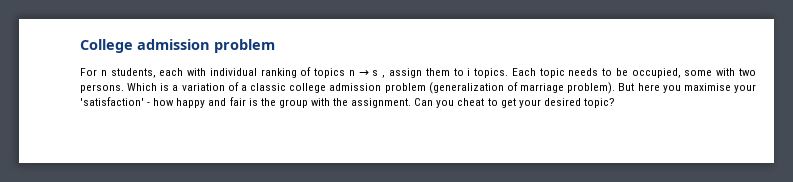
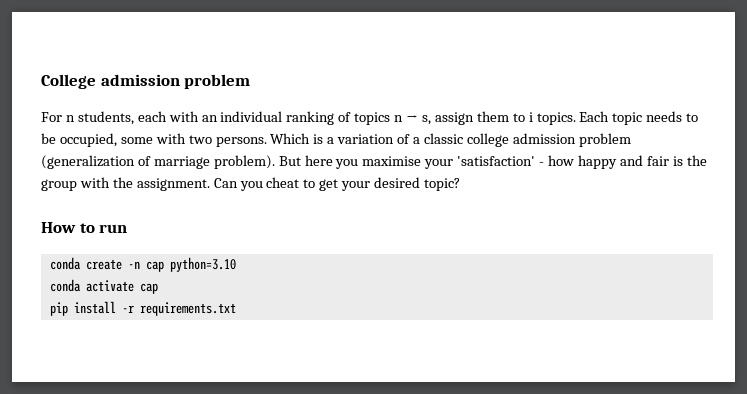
(207, 72) none -> [201,115,218,122] an
[372,70,386,78] s , -> [421,115,431,125] s,
(615, 103) none -> [41,222,128,233] [49,257,236,272] [49,279,158,294] [49,301,236,316] // How to run // conda create -n cap python=3.10 // conda activate cap // pip install -r requirements.txt

